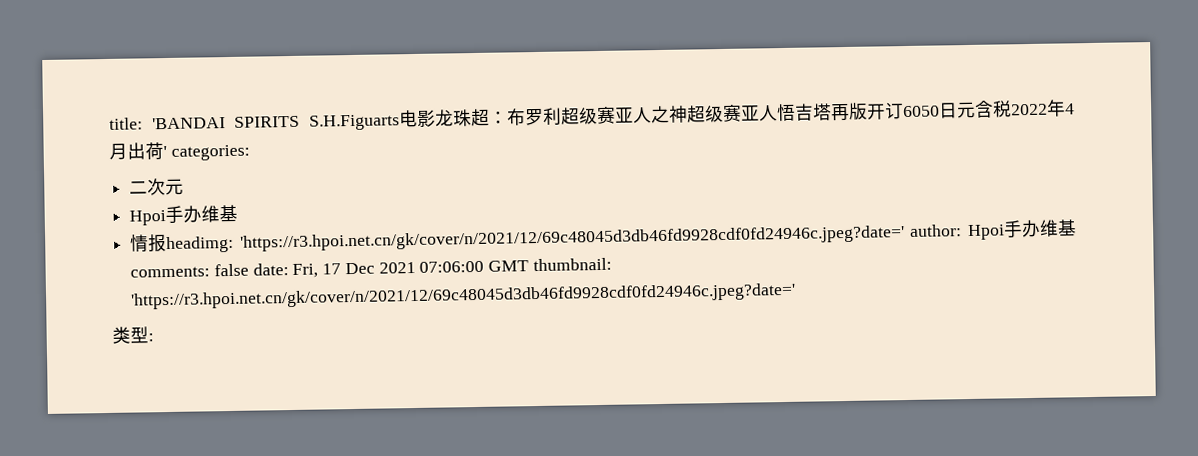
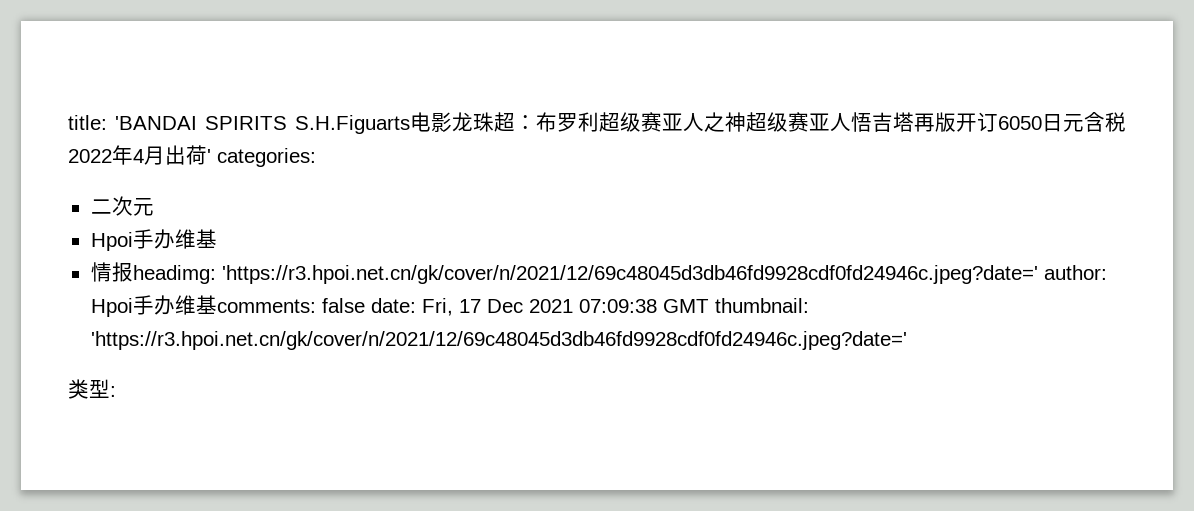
[419,260,485,273] 07:06:00 -> [578,299,657,313] 07:09:38

